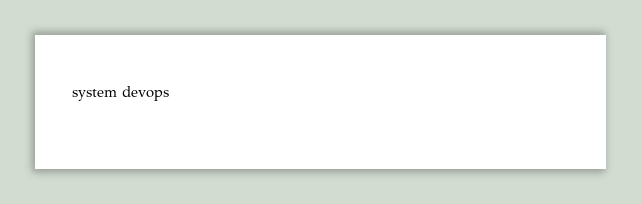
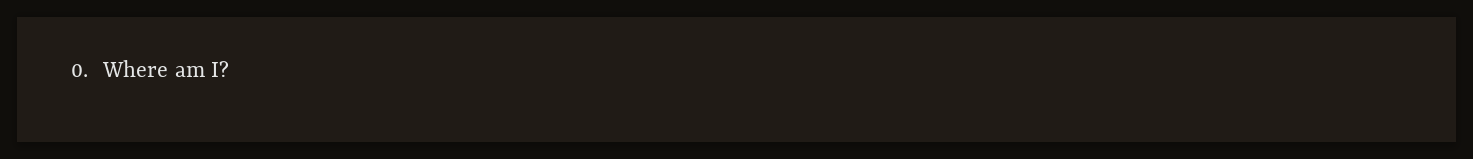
[72,86,169,101] system devops -> [71,60,230,77] 0. Where am I?

